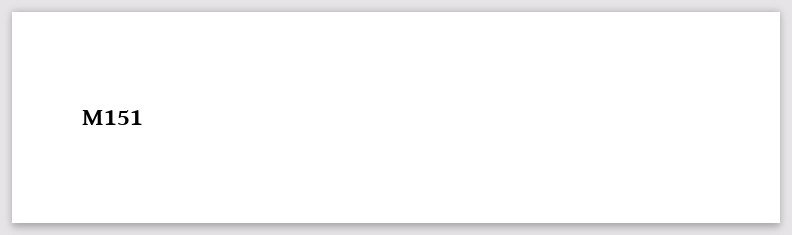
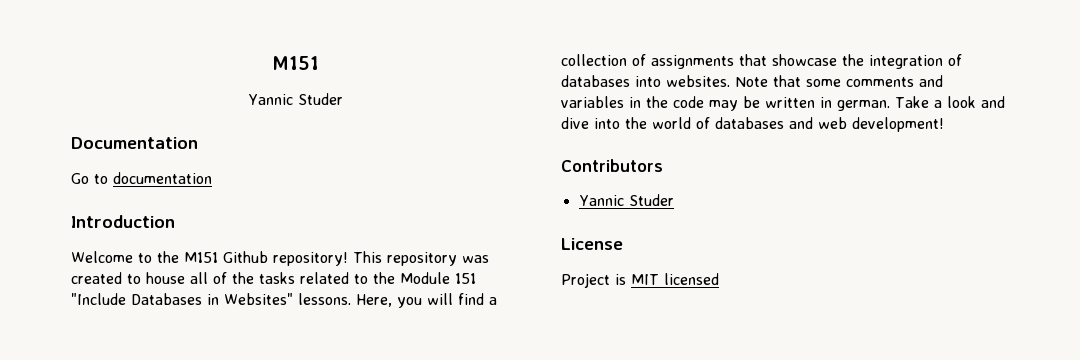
[82,110,143,125] M151 -> [271,56,319,70] [247,93,343,105] [71,137,198,149] [71,172,212,184] [71,215,175,228] [71,251,489,266] [71,272,476,284] [71,293,497,308] [561,54,962,69] [561,75,943,87] [561,96,1005,111] [561,117,944,132] [561,159,663,172] [578,194,674,206] [561,238,623,250] [561,273,719,288] M151 // Yannic Studer // Documentation // Go to documentation // Introduction // Welcome to the M151 Github repository! This repository was created to house all of the tasks related to the Module 151 "Include Databases in Websites" lessons. Here, you will find a collection of assignments that showcase the integration of databases into websites. Note that some comments and variables in the code may be written in german. Take a look and dive into the world of databases and web development! // Contributors // Yannic Studer // License // Project is MIT licensed

